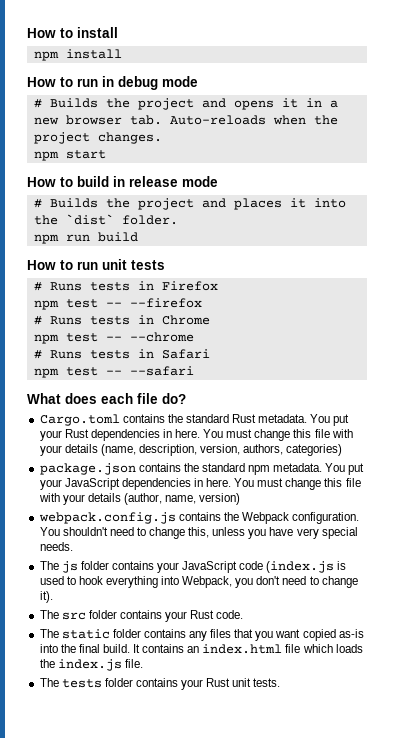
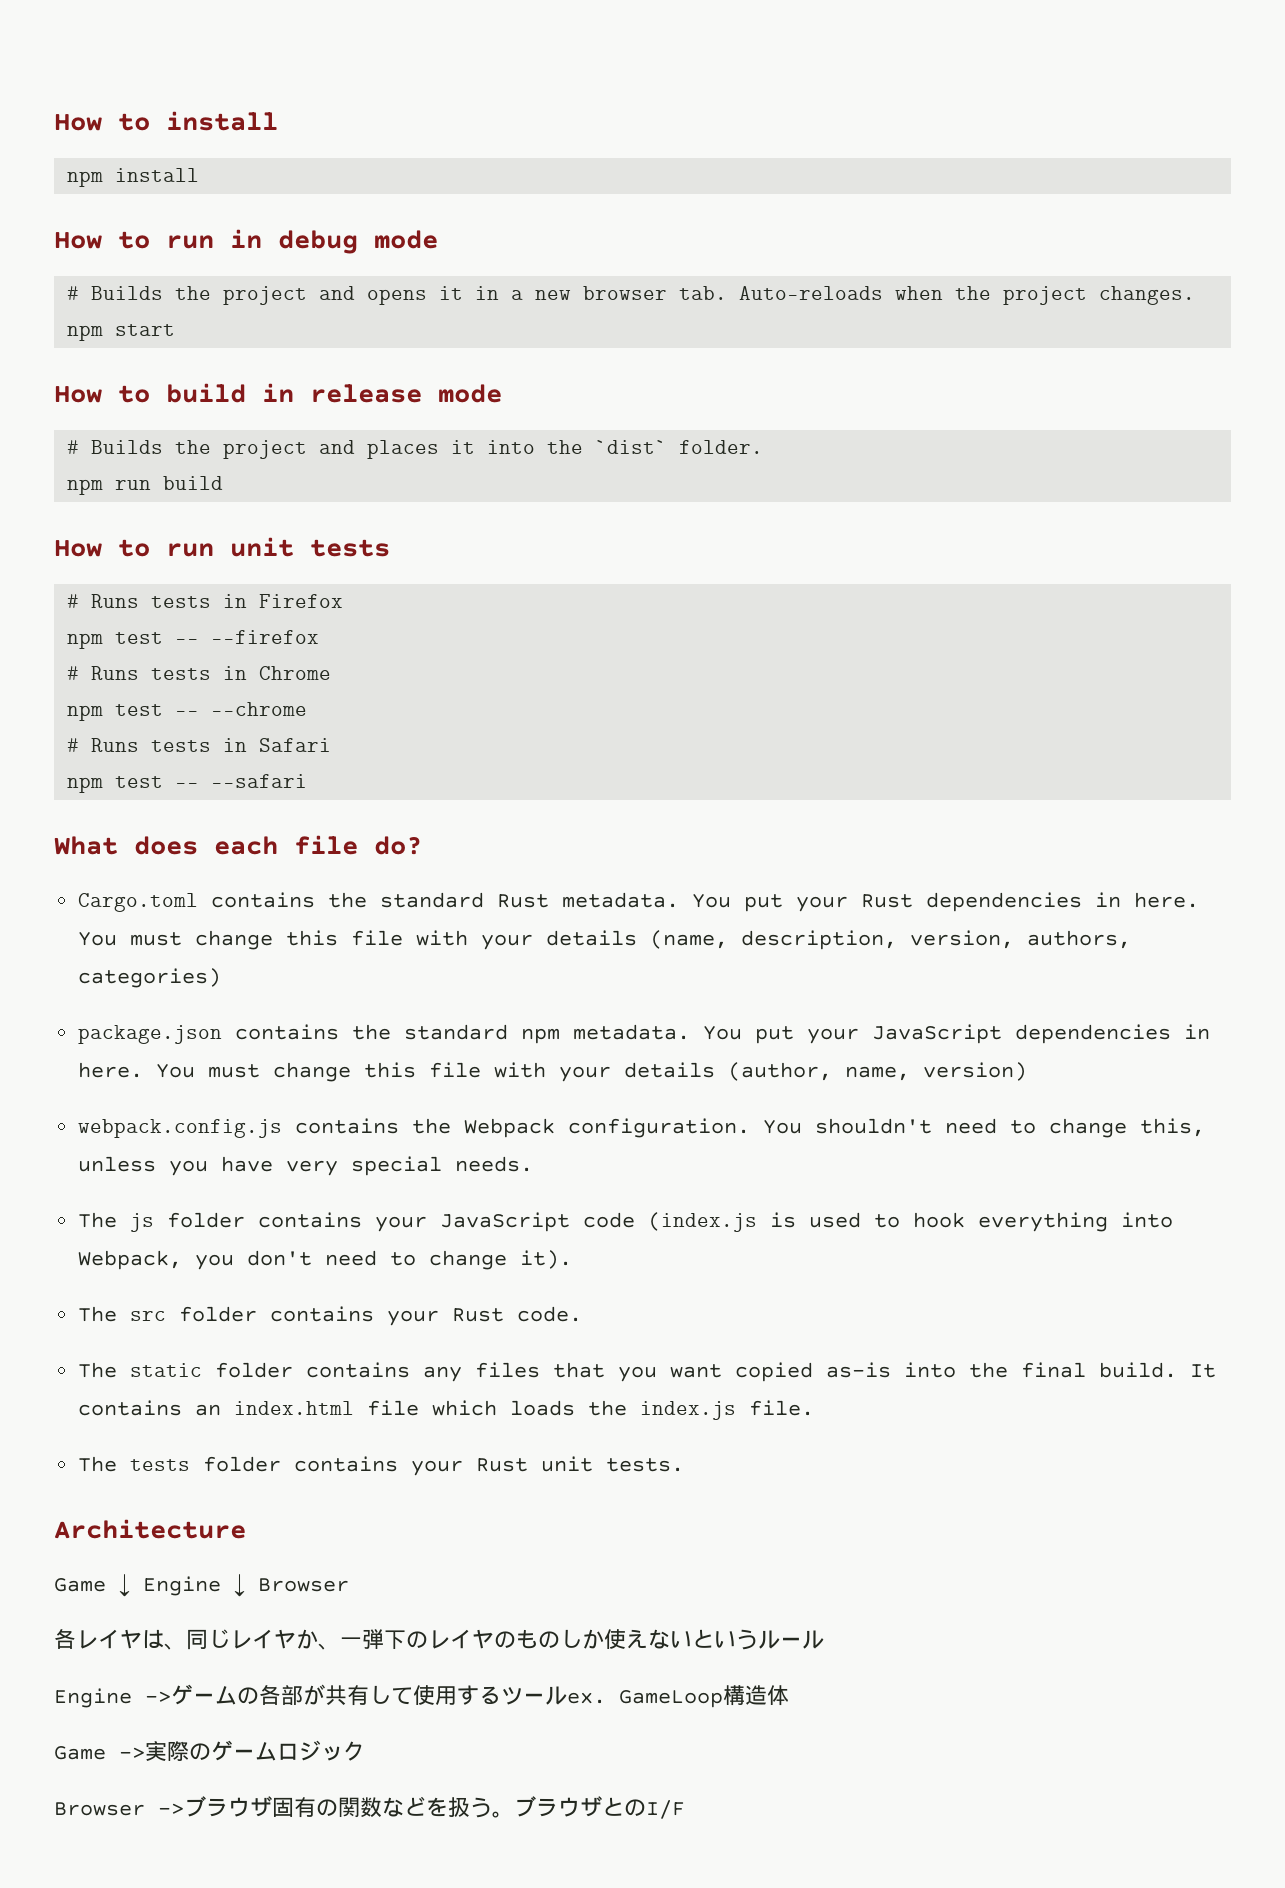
(281, 682) none -> [54,1519,246,1539] [54,1574,349,1597] [54,1629,824,1650] [54,1684,789,1708] [54,1740,365,1761] [54,1796,685,1819] // Architecture // Game ↓ Engine ↓ Browser // 各レイヤは、同じレイヤか、一弾下のレイヤのものしか使えないというルール // Engine ->ゲームの各部が共有して使用するツールex. GameLoop構造体 // Game ->実際のゲームロジック // Browser ->ブラウザ固有の関数などを扱う。ブラウザとのI/F

